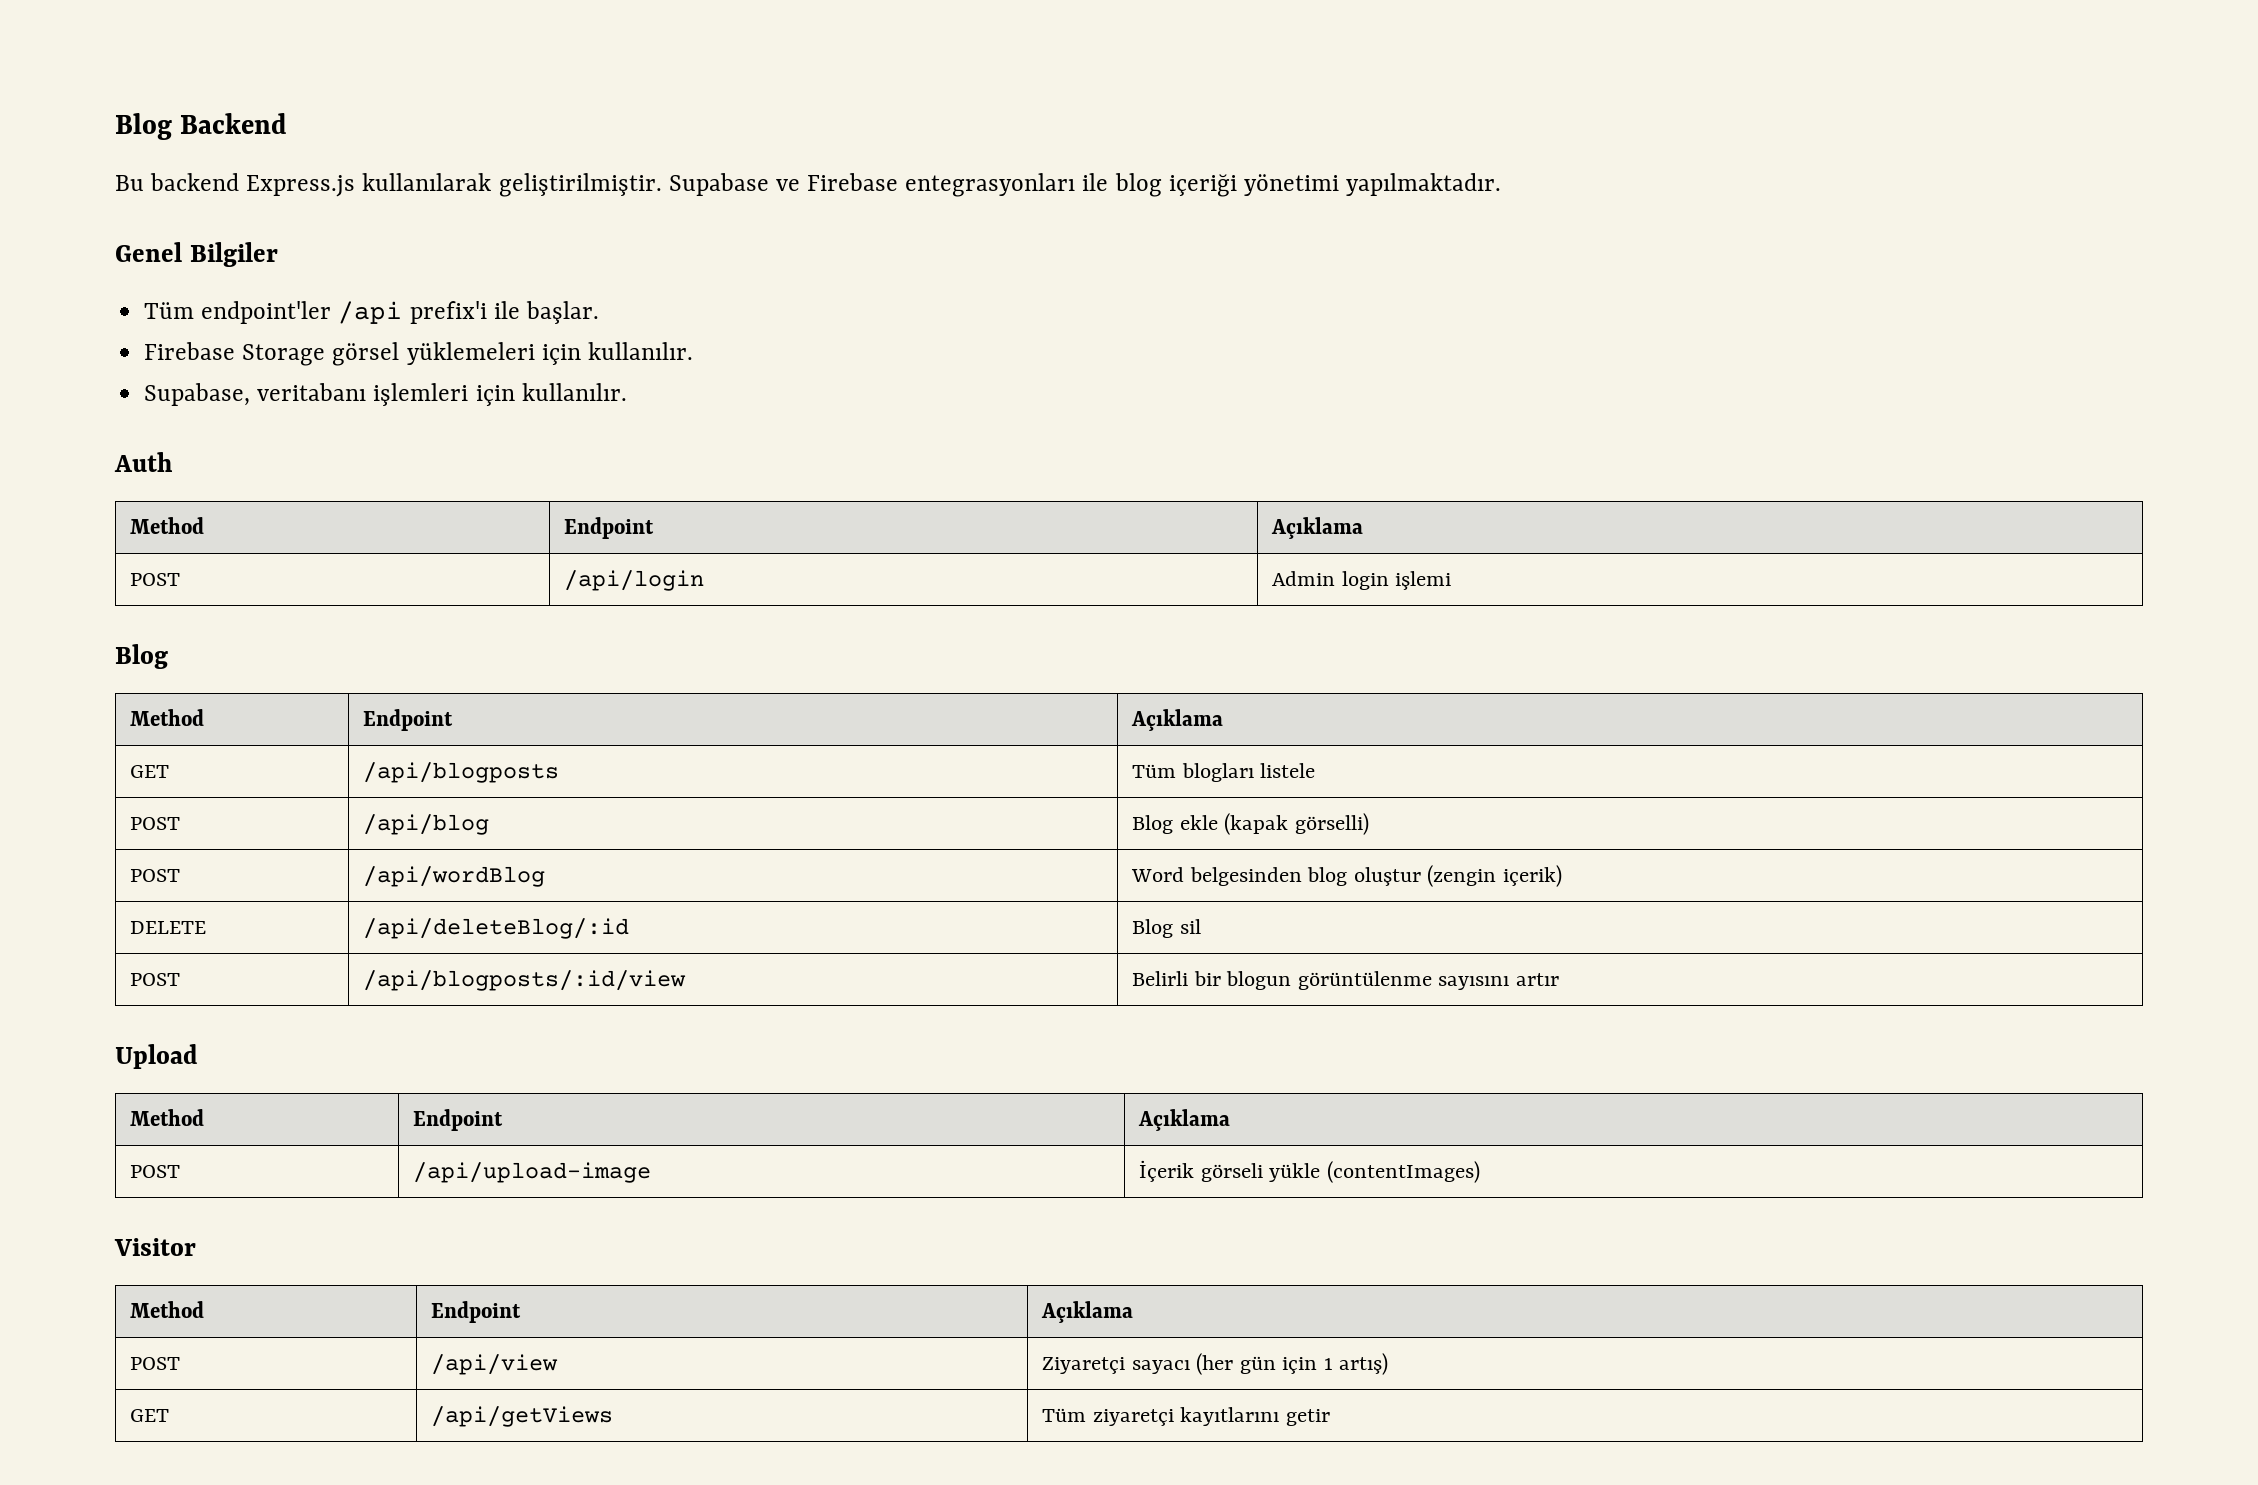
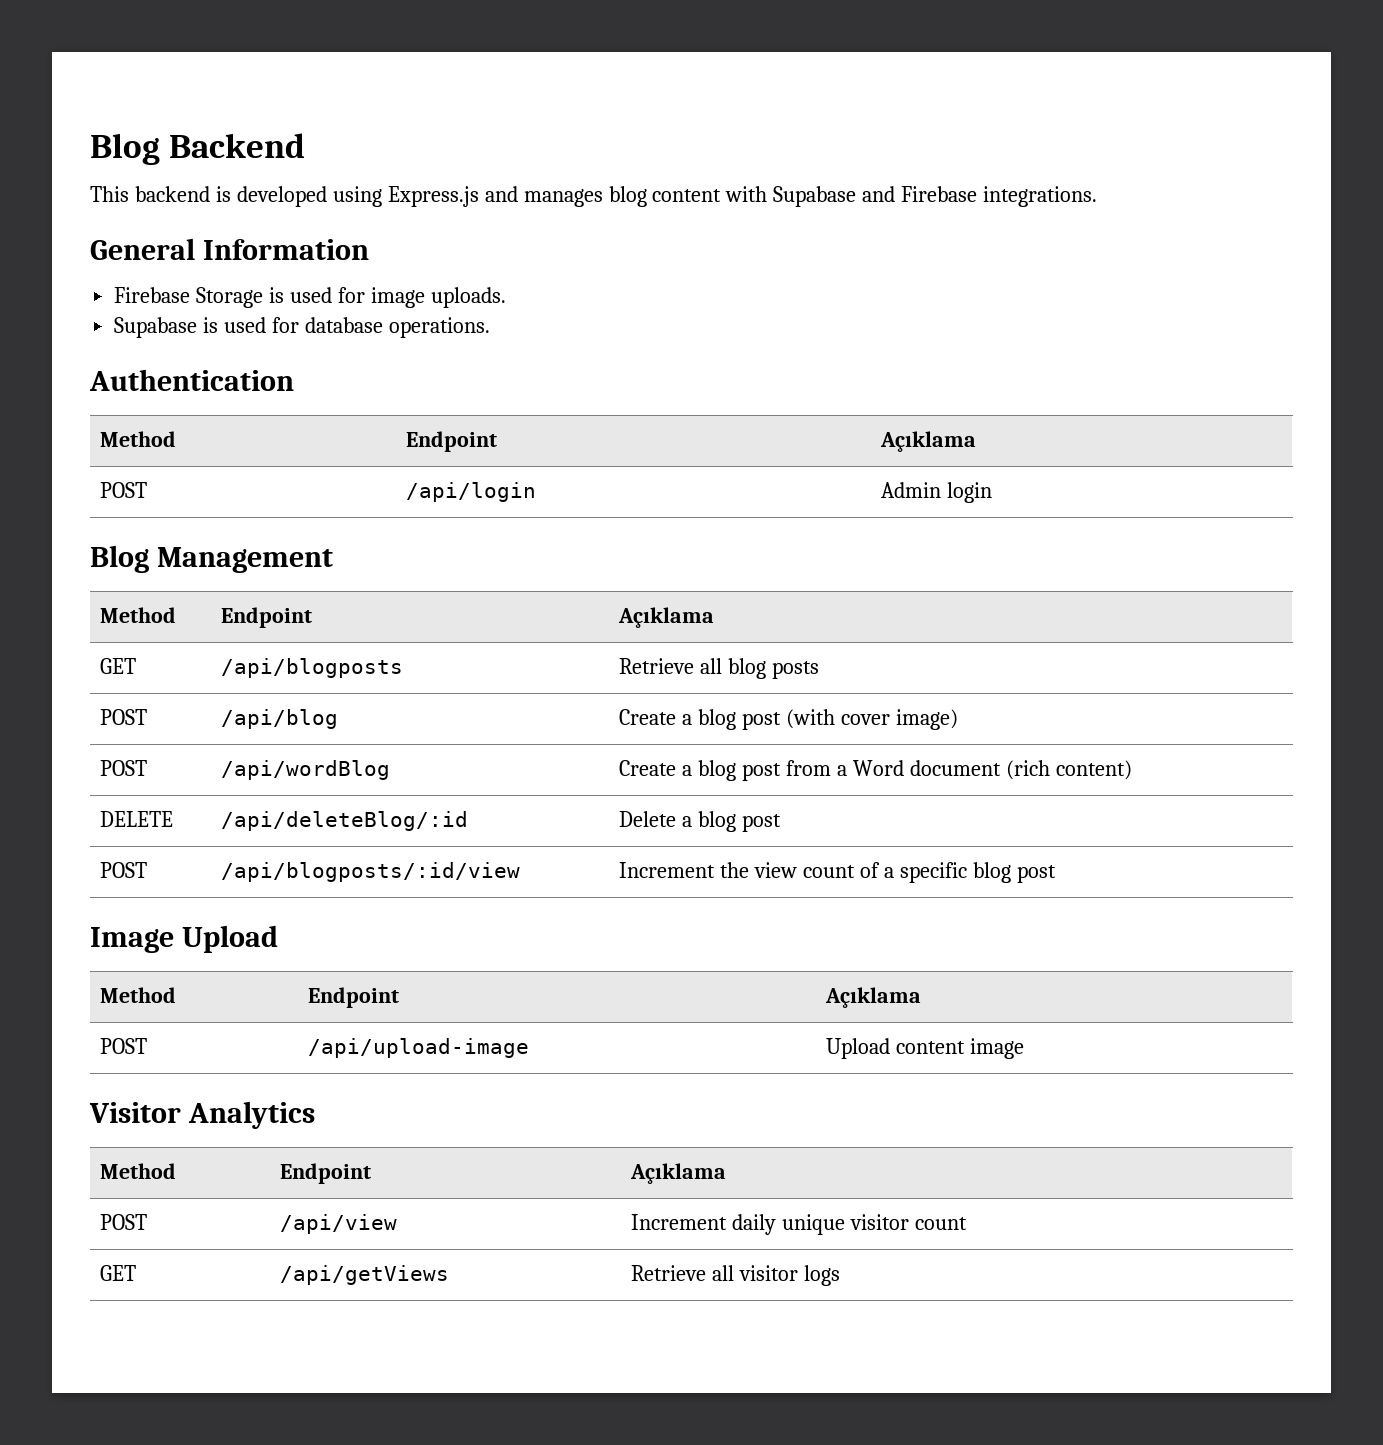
[115,173,1502,197] [115,242,278,267] [144,301,599,324] [144,342,693,366] [144,383,627,406] [114,452,173,472] Bu backend Express.js kullanılarak geliştirilmiştir. Supabase ve Firebase entegrasyonları ile blog içeriği yönetimi yapılmaktadır. // Genel Bilgiler // Tüm endpoint'ler /api prefix'i ile başlar. // Firebase Storage görsel yüklemeleri için kullanılır. // Supabase, veritabanı işlemleri için kullanılır. // Auth -> [90,186,1098,207] [90,238,369,260] [114,287,506,308] [114,317,490,338] [89,369,294,391] This backend is developed using Express.js and manages blog content with Supabase and Firebase integrations. // General Information // Firebase Storage is used for image uploads. // Supabase is used for database operations. // Authentication
[1395,571,1452,590] [115,644,168,669] işlemi // Blog -> [90,545,333,573] // Blog Management
[1132,763,1316,782] [130,817,181,830] [363,814,490,835] [1132,813,1369,835] [130,869,181,882] [363,866,546,887] [1131,865,1562,887] [130,921,207,934] [363,918,630,939] [1132,919,1201,938] [130,973,181,986] [363,970,687,991] [1132,971,1559,990] Tüm blogları listele // POST | /api/blog | Blog ekle (kapak görselli) // POST | /api/wordBlog | Word belgesinden blog oluştur (zengin içerik) // DELETE | /api/deleteBlog/:id | Blog sil // POST | /api/blogposts/:id/view | Belirli bir blogun görüntülenme sayısını artır // -> [619,658,820,679] [100,709,148,725] [221,709,339,729] [619,709,959,730] [100,760,148,776] [221,760,391,780] [619,760,1132,781] [100,811,174,827] [221,811,469,831] [619,811,782,832] [100,862,148,878] [221,862,521,882] [619,862,1056,883] [90,927,174,953] Retrieve all blog posts // POST | /api/blog | Create a blog post (with cover image) // POST | /api/wordBlog | Create a blog post from a Word document (rich content) // DELETE | /api/deleteBlog/:id | Delete a blog post // POST | /api/blogposts/:id/view | Increment the view count of a specific blog post // Image
[1139,1160,1480,1183] İçerik görseli yükle (contentImages) -> [826,1038,1025,1059] Upload content image
(196, 1247) none -> [187,1101,315,1129] Analytics
[1042,1353,1388,1375] [130,1409,170,1422] [431,1406,614,1427] [1042,1407,1330,1426] Ziyaretçi sayacı (her gün için 1 artış) // GET | /api/getViews | Tüm ziyaretçi kayıtlarını getir -> [631,1214,968,1235] [100,1265,137,1281] [280,1265,450,1285] [631,1265,841,1286] Increment daily unique visitor count // GET | /api/getViews | Retrieve all visitor logs

